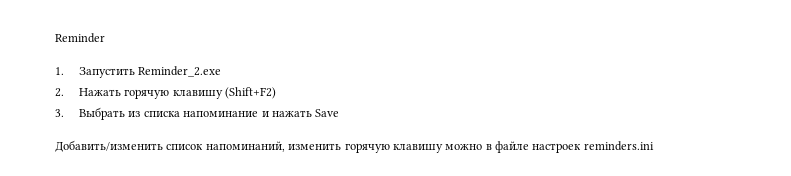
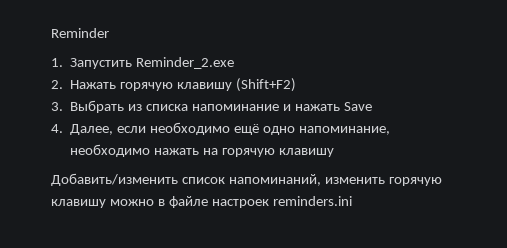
(340, 113) none -> [51,122,390,135] [70,144,334,157] // 4. Далее, если необходимо ещё одно напоминание, необходимо нажать на горячую клавишу

